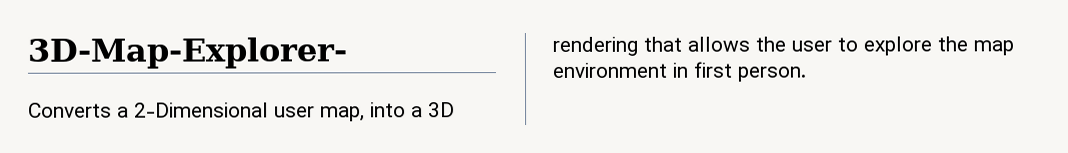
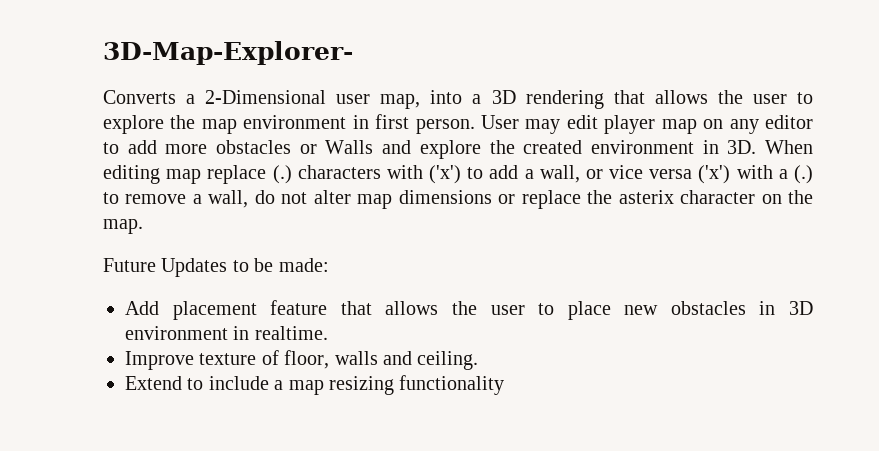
(807, 74) none -> [481,115,814,134] [103,140,814,159] [103,165,813,184] [103,190,813,209] [103,219,143,234] [103,258,329,277] [125,300,813,320] [125,326,328,340] [125,350,479,370] [125,375,505,395] User may edit player map on any editor to add more obstacles or Walls and explore the created environment in 3D. When editing map replace (.) characters with ('x') to add a wall, or vice versa ('x') with a (.) to remove a wall, do not alter map dimensions or replace the asterix character on the map. // Future Updates to be made: // Add placement feature that allows the user to place new obstacles in 3D environment in realtime. // Improve texture of floor, walls and ceiling. // Extend to include a map resizing functionality

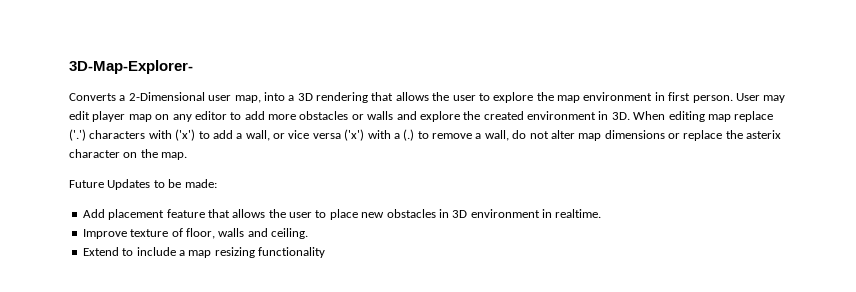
[325,140,374,154] Walls -> [367,111,394,120] walls
[272,165,292,184] (.) -> [69,129,86,141] ('.')

